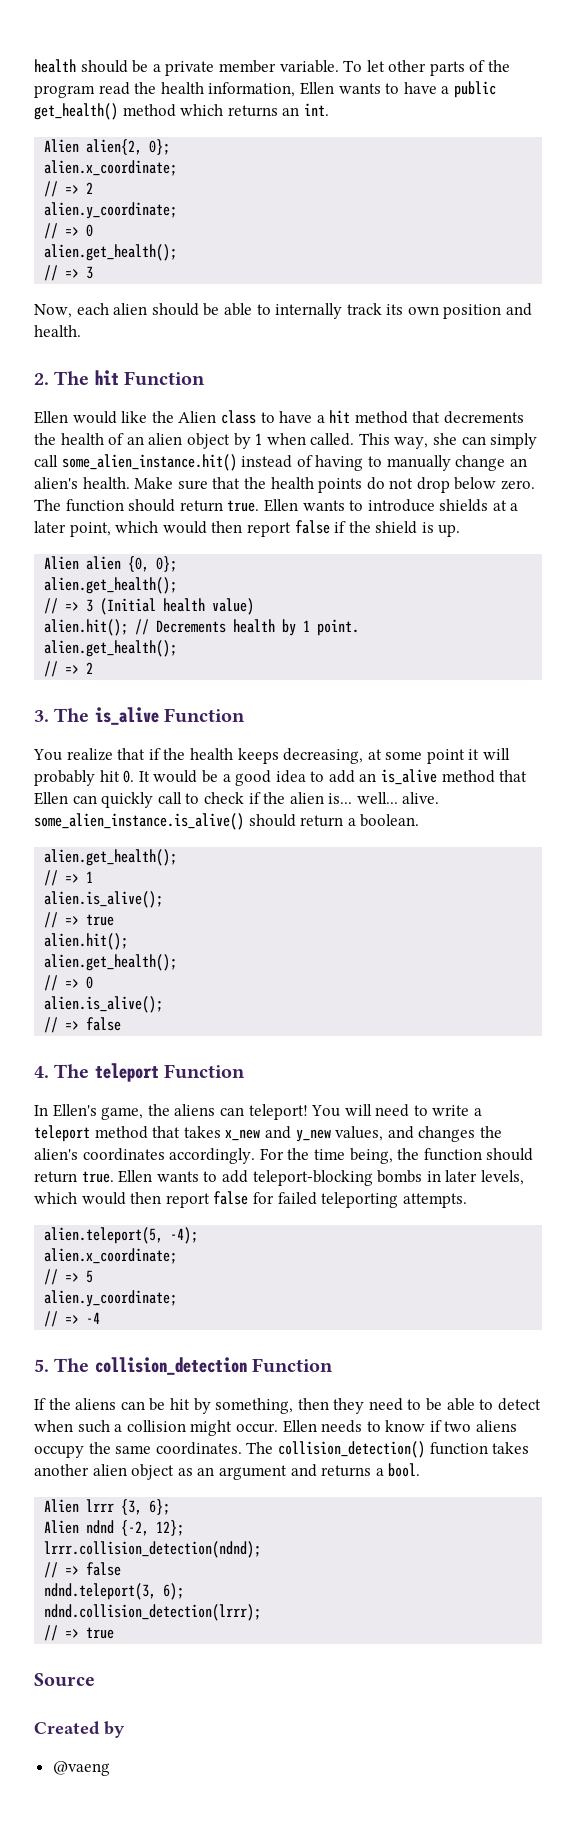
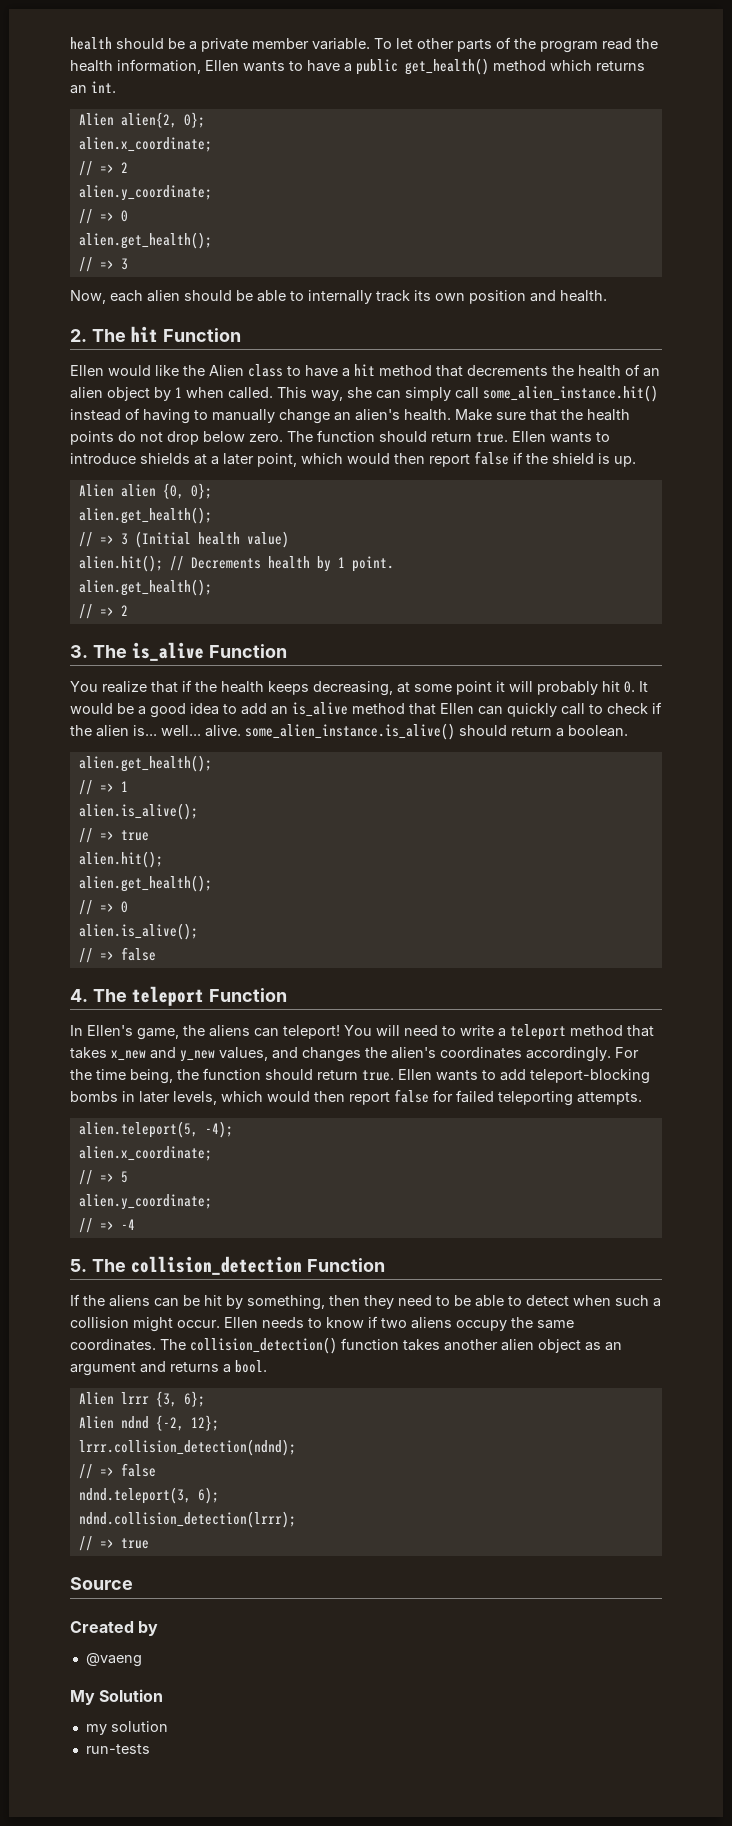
(110, 1768) none -> [70,1689,164,1705] [85,1721,168,1735] [85,1744,150,1754] // My Solution // my solution // run-tests

